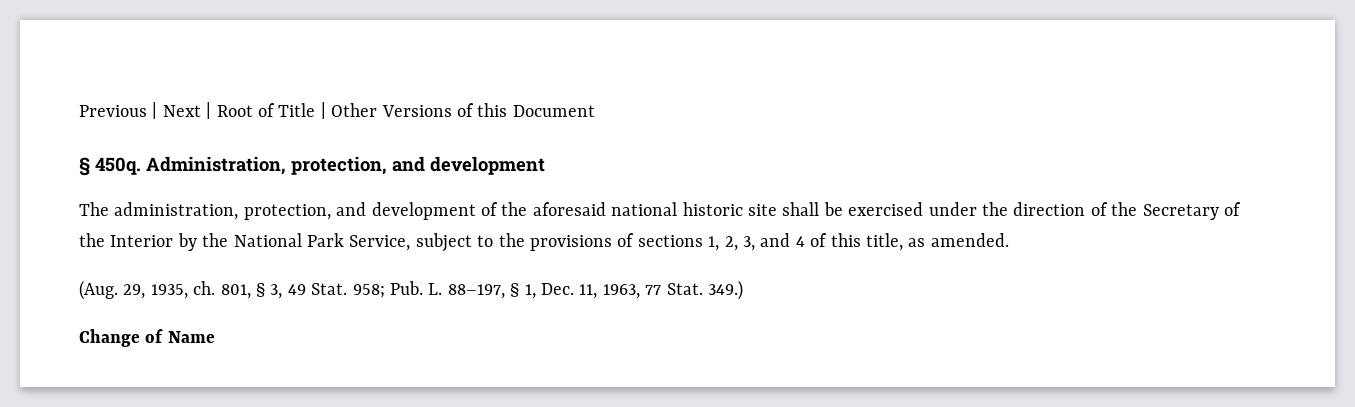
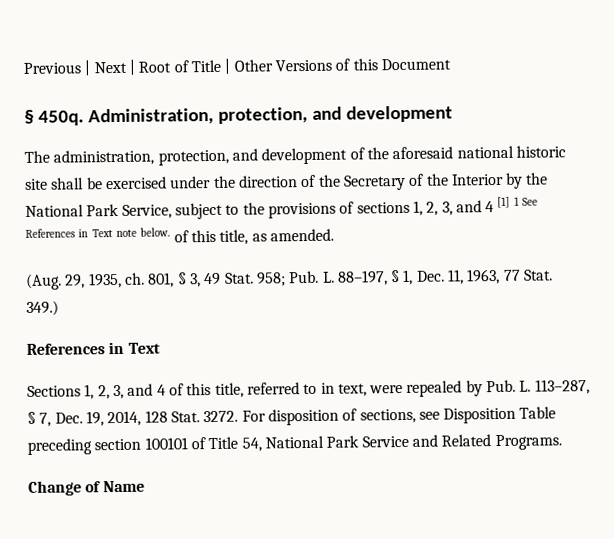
(805, 241) none -> [497,196,539,209] [25,227,171,238] [1] 1 See References in Text note below.
(743, 290) none -> [26,341,160,355] [27,379,590,400] [27,406,557,427] [27,434,562,455] // References in Text // Sections 1, 2, 3, and 4 of this title, referred to in text, were repealed by Pub. L. 113–287, § 7, Dec. 19, 2014, 128 Stat. 3272. For disposition of sections, see Disposition Table preceding section 100101 of Title 54, National Park Service and Related Programs.

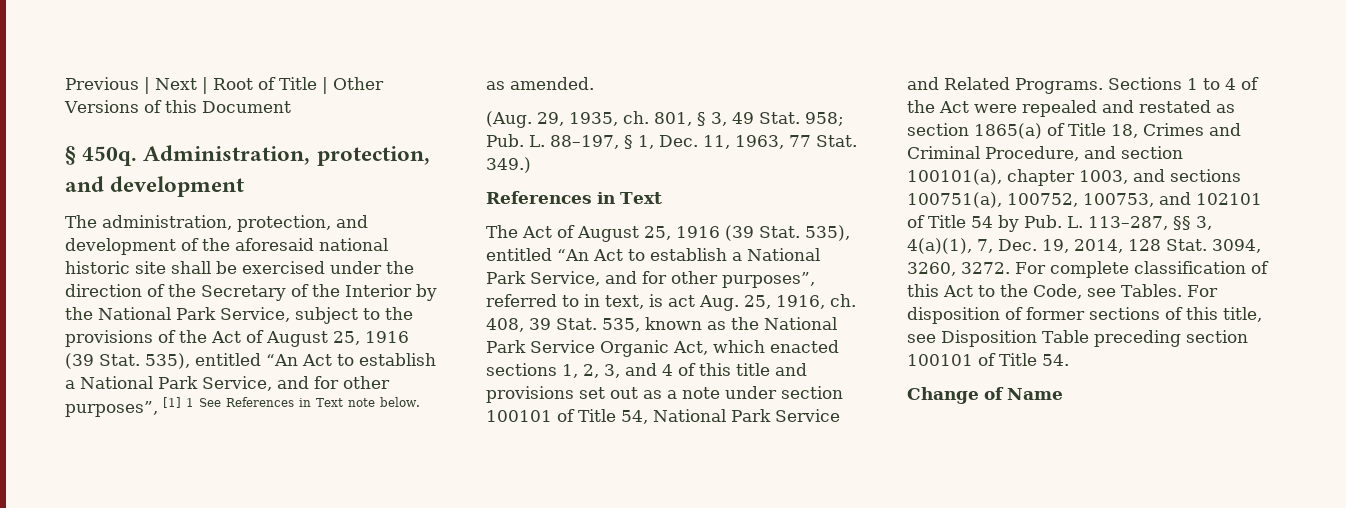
[356,200,495,216] sections 1, 2, 3, and 4 -> [179,330,409,347] [65,353,436,369] [65,376,390,391] [65,401,158,417] the Act of August 25, 1916 (39 Stat. 535), entitled “An Act to establish a National Park Service, and for other purposes”,
[173,229,249,245] of this title, -> (420, 402) none
[27,385,81,397] Sections -> [486,225,850,242] [486,248,820,261] [486,271,815,288] [486,294,856,311] [486,317,837,332] [486,340,839,357] [486,363,557,376] The Act of August 25, 1916 (39 Stat. 535), entitled “An Act to establish a National Park Service, and for other purposes”, referred to in text, is act Aug. 25, 1916, ch. 408, 39 Stat. 535, known as the National Park Service Organic Act, which enacted sections
[214,379,590,398] [27,406,557,427] [27,438,92,455] title, referred to in text, were repealed by Pub. L. 113–287, § 7, Dec. 19, 2014, 128 Stat. 3272. For disposition of sections, see Disposition Table preceding -> [736,363,807,376] [486,386,777,403] title and provisions set out as a note under
(562, 442) none -> [1108,77,1259,90] [907,100,1235,117] [907,123,1241,139] [907,146,1183,161] [907,169,1241,186] [907,192,1262,208] [907,215,1212,232] [907,238,1261,254] [907,261,1269,278] [907,284,1218,299] [907,307,1262,324] [907,330,1248,347] [907,353,1069,366] Sections 1 to 4 of the Act were repealed and restated as section 1865(a) of Title 18, Crimes and Criminal Procedure, and section 100101(a), chapter 1003, and sections 100751(a), 100752, 100753, and 102101 of Title 54 by Pub. L. 113–287, §§ 3, 4(a)(1), 7, Dec. 19, 2014, 128 Stat. 3094, 3260, 3272. For complete classification of this Act to the Code, see Tables. For disposition of former sections of this title, see Disposition Table preceding section 100101 of Title 54.

